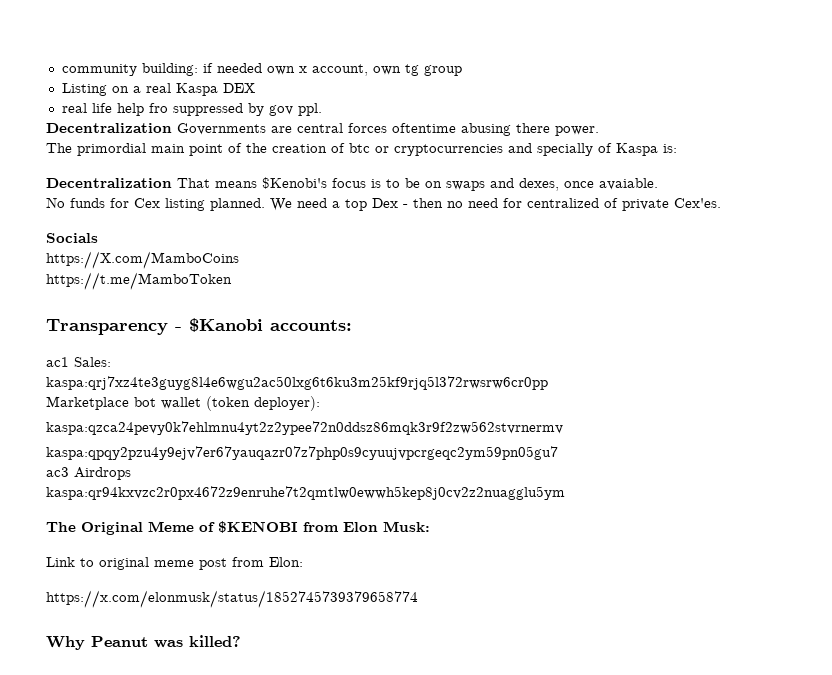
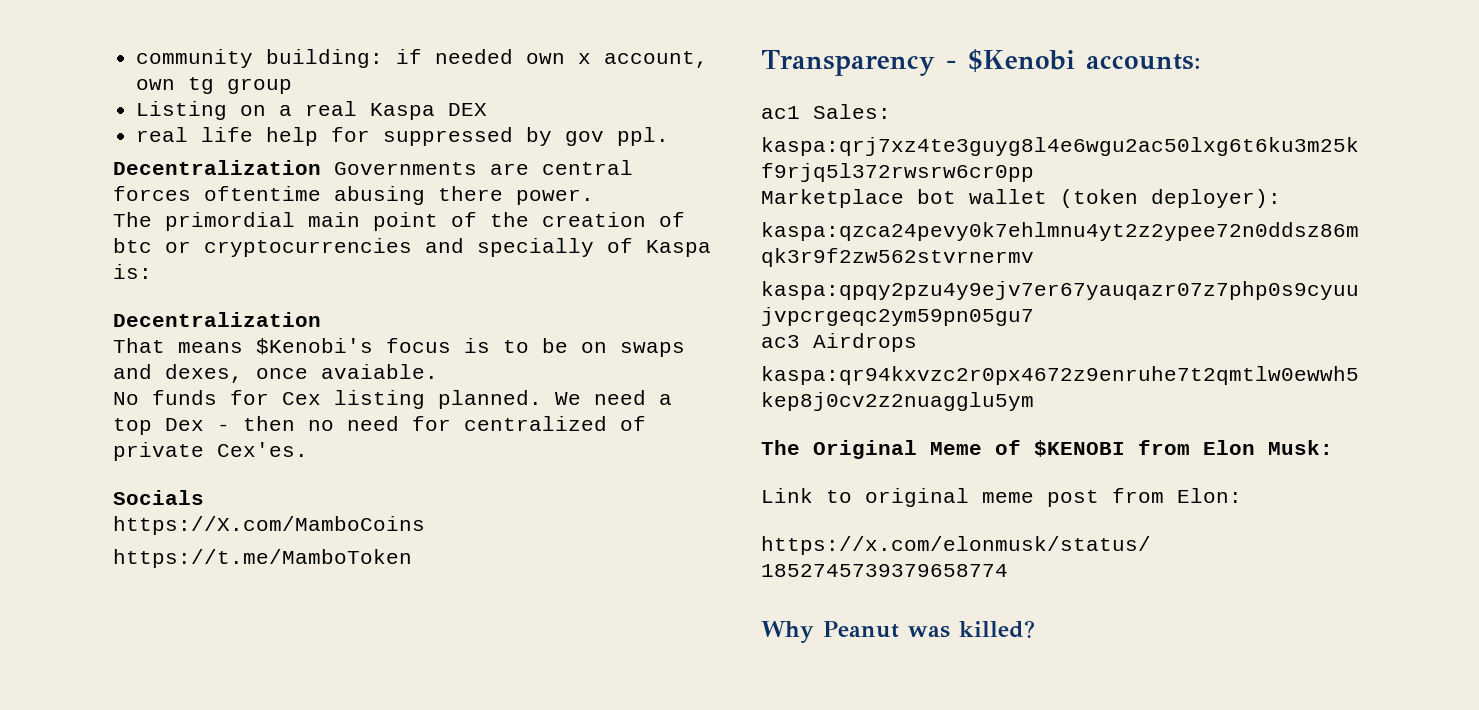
[148,103,168,113] fro -> [331,127,371,142] for
(172, 183) none -> (321, 319) //
[189,318,263,332] $Kanobi -> [967,49,1075,72] $Kenobi

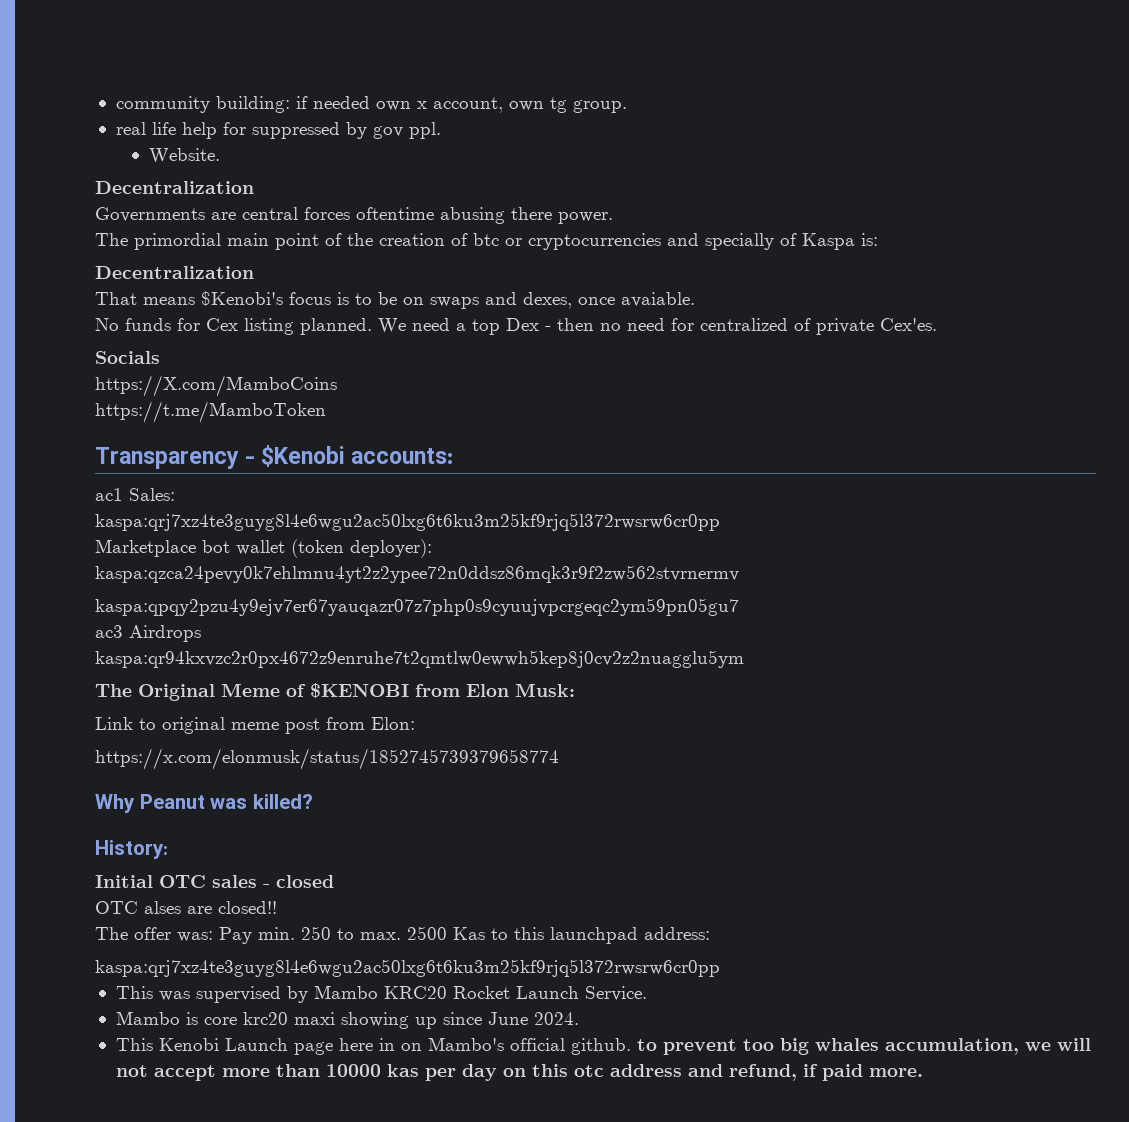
[227,78,293,94] [136,101,488,120] group // Listing on a real Kaspa DEX -> [572,100,627,113] group.
[113,160,321,175] // Decentralization -> [149,148,221,164] [95,181,254,194] // Website. // Decentralization //
(1035, 629) none -> [95,840,168,859] [95,875,334,888] [95,901,277,914] [95,926,710,944] [95,959,720,977] [115,985,647,1003] [115,1011,579,1029] [115,1037,1091,1055] [115,1064,923,1081] // History: // Initial OTC sales - closed // OTC alses are closed!! // The offer was: Pay min. 250 to max. 2500 Kas to this launchpad address: // kaspa:qrj7xz4te3guyg8l4e6wgu2ac50lxg6t6ku3m25kf9rjq5l372rwsrw6cr0pp // This was supervised by Mambo KRC20 Rocket Launch Service. // Mambo is core krc20 maxi showing up since June 2024. // This Kenobi Launch page here in on Mambo's official github. to prevent too big whales accumulation, we will not accept more than 10000 kas per day on this otc address and refund, if paid more.

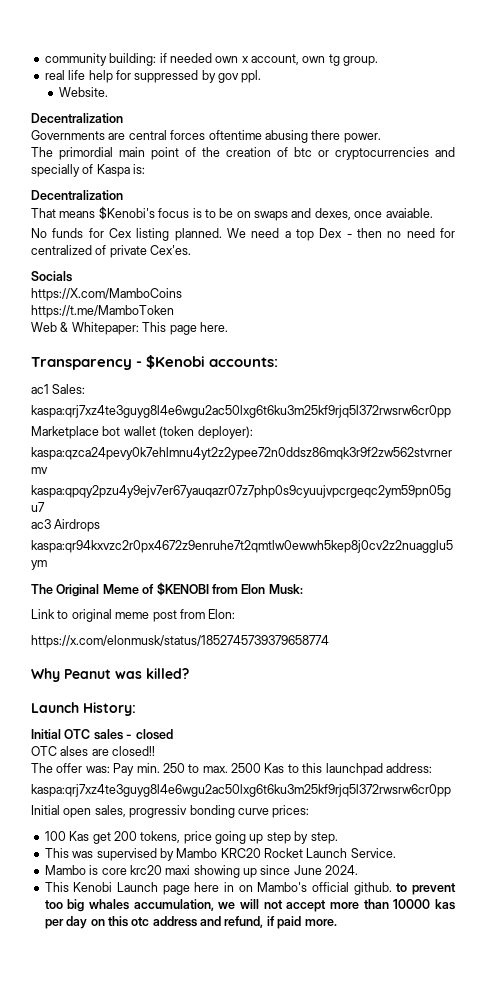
(326, 412) none -> [31,322,228,335] // Web & Whitepaper: This page here.
(313, 801) none -> [31,702,79,713] Launch
(720, 968) none -> [31,805,310,818] [44,831,338,844] // Initial open sales, progressiv bonding curve prices: // 100 Kas get 200 tokens, price going up step by step.

